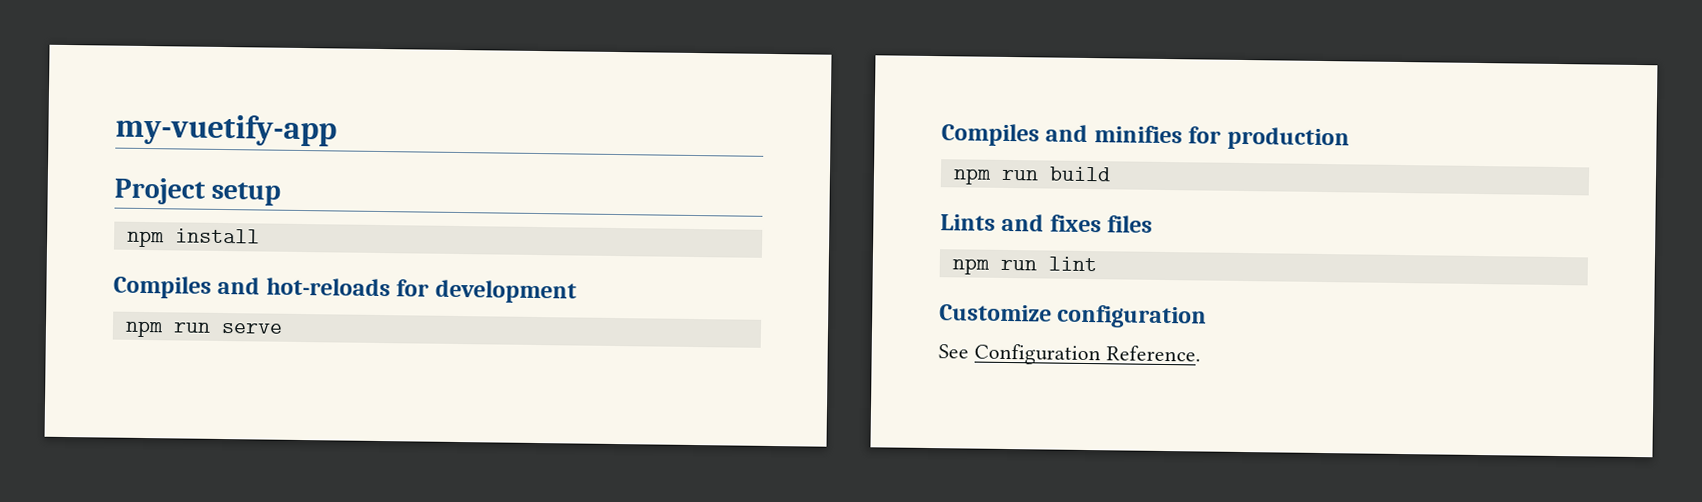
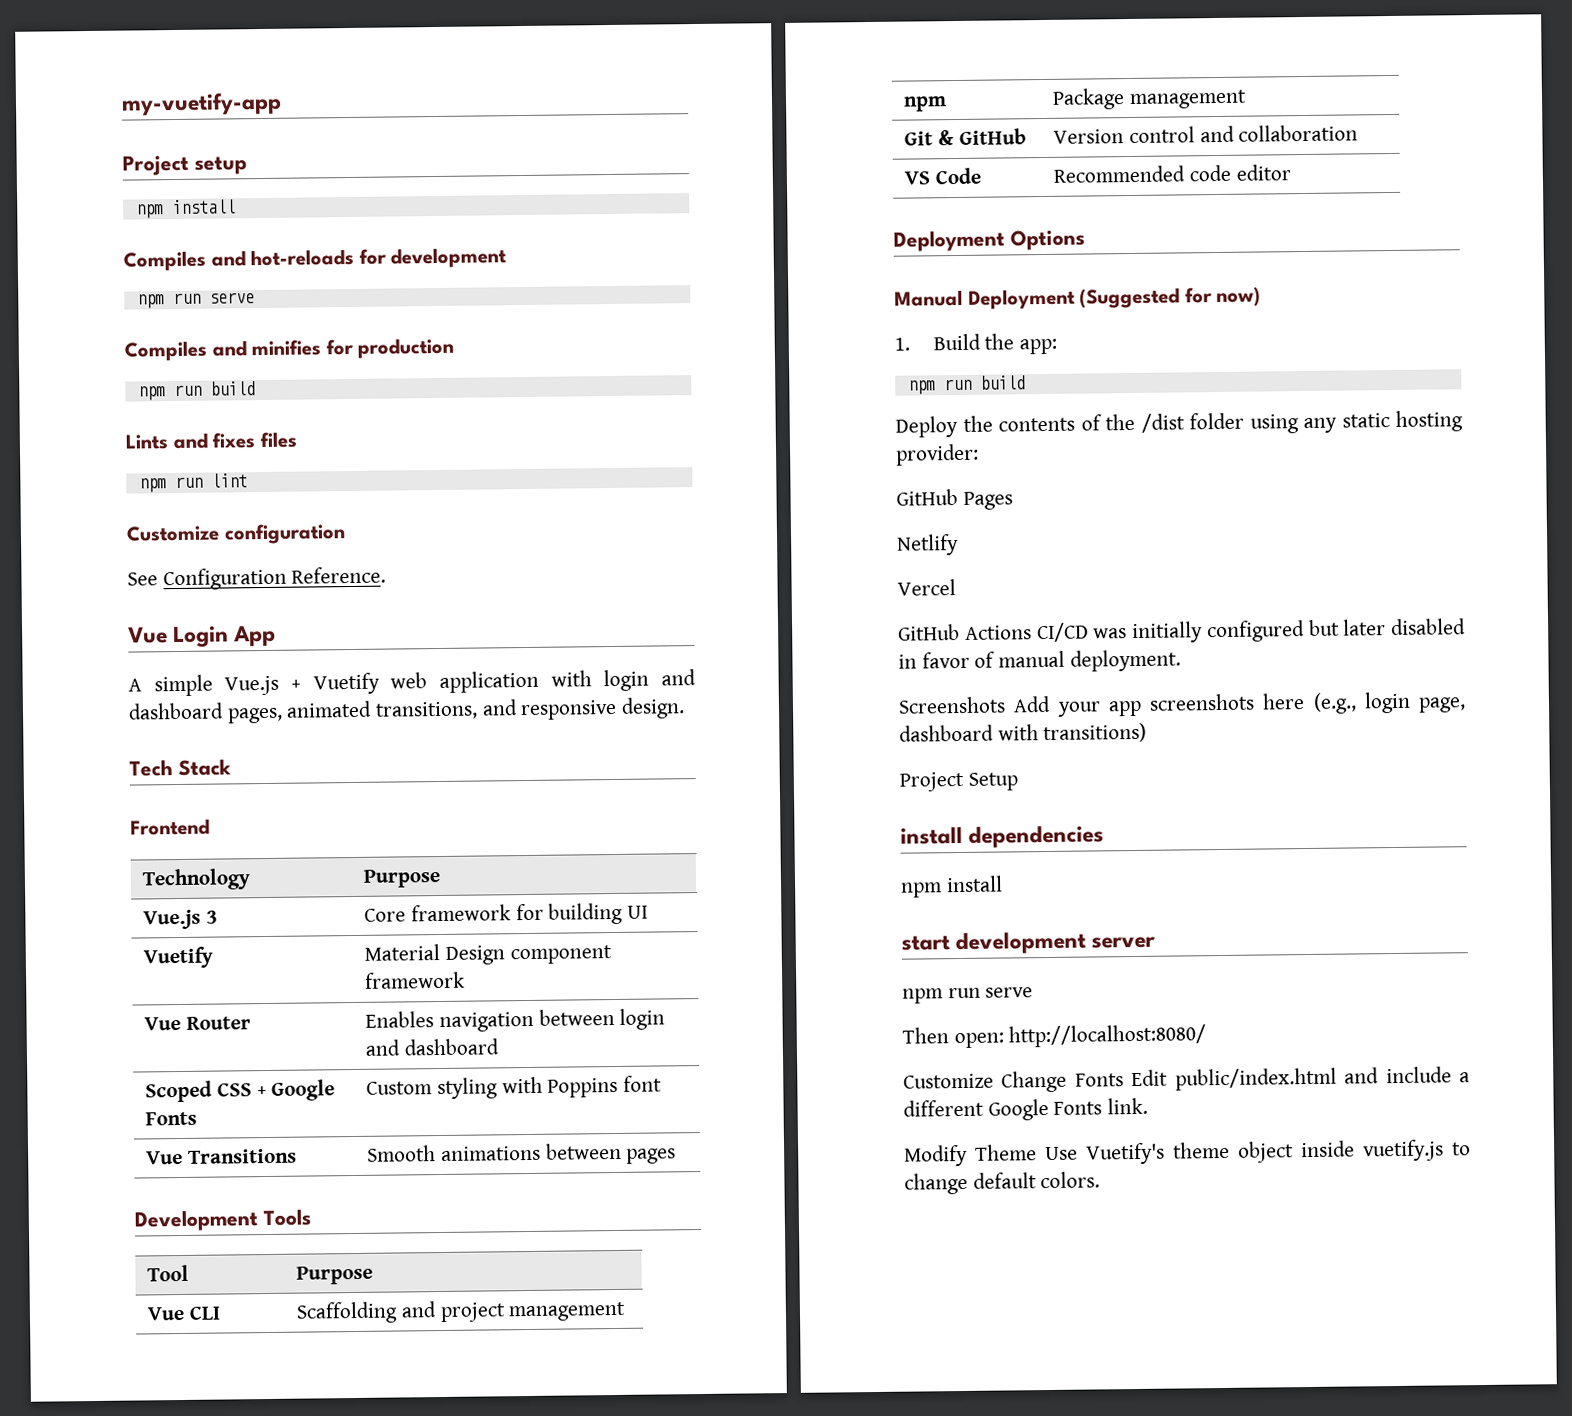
(1201, 353) none -> [128,624,277,649] [128,669,696,697] [128,697,686,724] [129,759,231,777] [130,818,210,836] [142,868,252,891] [363,868,442,888] [143,909,218,930] [364,902,648,925] [143,946,214,969] [364,943,612,965] [365,971,466,989] [144,1016,251,1031] [365,1008,666,1033] [365,1038,499,1056] [145,1079,336,1103] [145,1111,198,1126] [366,1075,662,1100] [146,1148,297,1165] [367,1142,677,1164] [134,1209,311,1232] [147,1264,190,1282] [296,1265,374,1285] [147,1306,221,1321] [296,1301,627,1324] [903,96,948,112] [1052,88,1247,110] [904,128,1026,146] [1053,124,1359,144] [904,167,981,185] [1053,164,1291,183] [893,229,1085,252] [894,286,1262,310] [894,333,1058,355] [907,375,1026,395] [895,410,1463,438] [895,443,979,466] [896,489,1013,510] [897,534,959,556] [897,579,956,596] [898,618,1466,644] [898,649,1181,672] [898,691,1466,717] [899,722,1148,744] [899,771,1018,792] [900,825,1105,848] [901,875,1003,898] [901,931,1157,955] [902,987,1034,1004] [902,1024,1207,1049] [903,1066,1470,1093] [903,1097,1149,1121] [904,1139,1471,1167] [904,1171,1101,1195] // Vue Login App // A simple Vue.js + Vuetify web application with login and dashboard pages, animated transitions, and responsive design. // Tech Stack // Frontend // Technology | Purpose // Vue.js 3 | Core framework for building UI // Vuetify | Material Design component framework // Vue Router | Enables navigation between login and dashboard // Scoped CSS + Google Fonts | Custom styling with Poppins font // Vue Transitions | Smooth animations between pages // Development Tools // Tool | Purpose // Vue CLI | Scaffolding and project management // npm | Package management // Git & GitHub | Version control and collaboration // VS Code | Recommended code editor // Deployment Options // Manual Deployment (Suggested for now) // 1. Build the app: // npm run build // Deploy the contents of the /dist folder using any static hosting provider: // GitHub Pages // Netlify // Vercel // GitHub Actions CI/CD was initially configured but later disabled in favor of manual deployment. // Screenshots Add your app screenshots here (e.g., login page, dashboard with transitions) // Project Setup // install dependencies // npm install // start development server // npm run serve // Then open: http://localhost:8080/ // Customize Change Fonts Edit public/index.html and include a different Google Fonts link. // Modify Theme Use Vuetify's theme object inside vuetify.js to change default colors.

